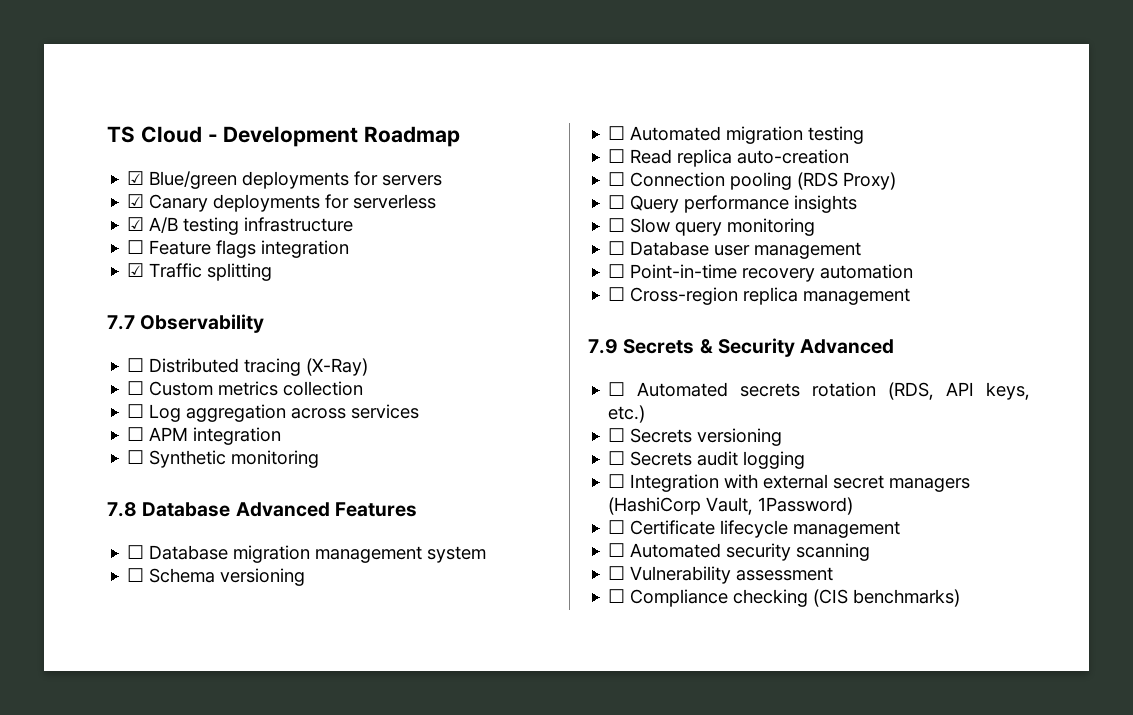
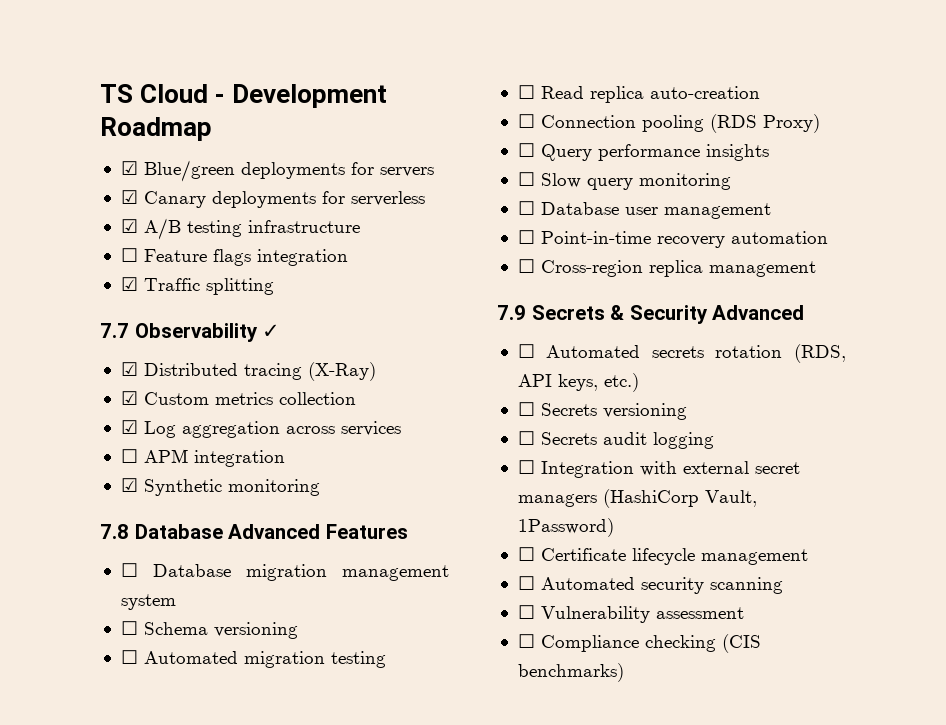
[127,358,145,372] // ☐ -> [262,324,281,338] [120,362,138,376] ✓ // ☑
[127,381,145,395] ☐ -> [120,391,138,405] ☑
[127,404,145,418] ☐ -> [120,420,138,434] ☑
[127,450,145,464] ☐ -> [120,478,138,492] ☑

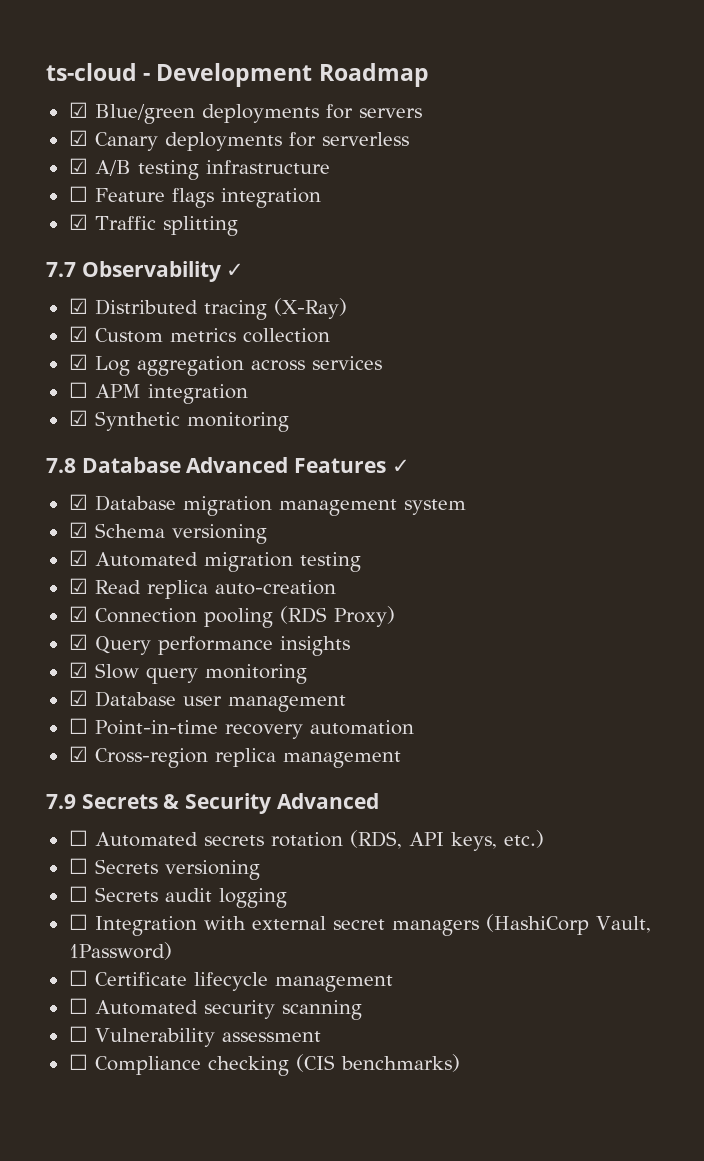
[100,84,209,103] TS Cloud -> [46,63,137,81] ts-cloud
[120,563,138,577] // ☐ -> [391,459,410,473] [68,494,88,510] ✓ // ☑
[120,621,138,635] ☐ -> [68,522,88,538] ☑
[120,650,138,664] ☐ -> [68,550,88,566] ☑
[517,85,535,99] ☐ -> [68,578,88,594] ☑
[517,114,535,128] ☐ -> [68,606,88,622] ☑
[517,143,535,157] ☐ -> [68,634,88,650] ☑
[517,172,535,186] ☐ -> [68,662,88,678] ☑
[517,201,535,215] ☐ -> [68,690,88,706] ☑
[517,259,535,273] ☐ -> [68,746,88,762] ☑

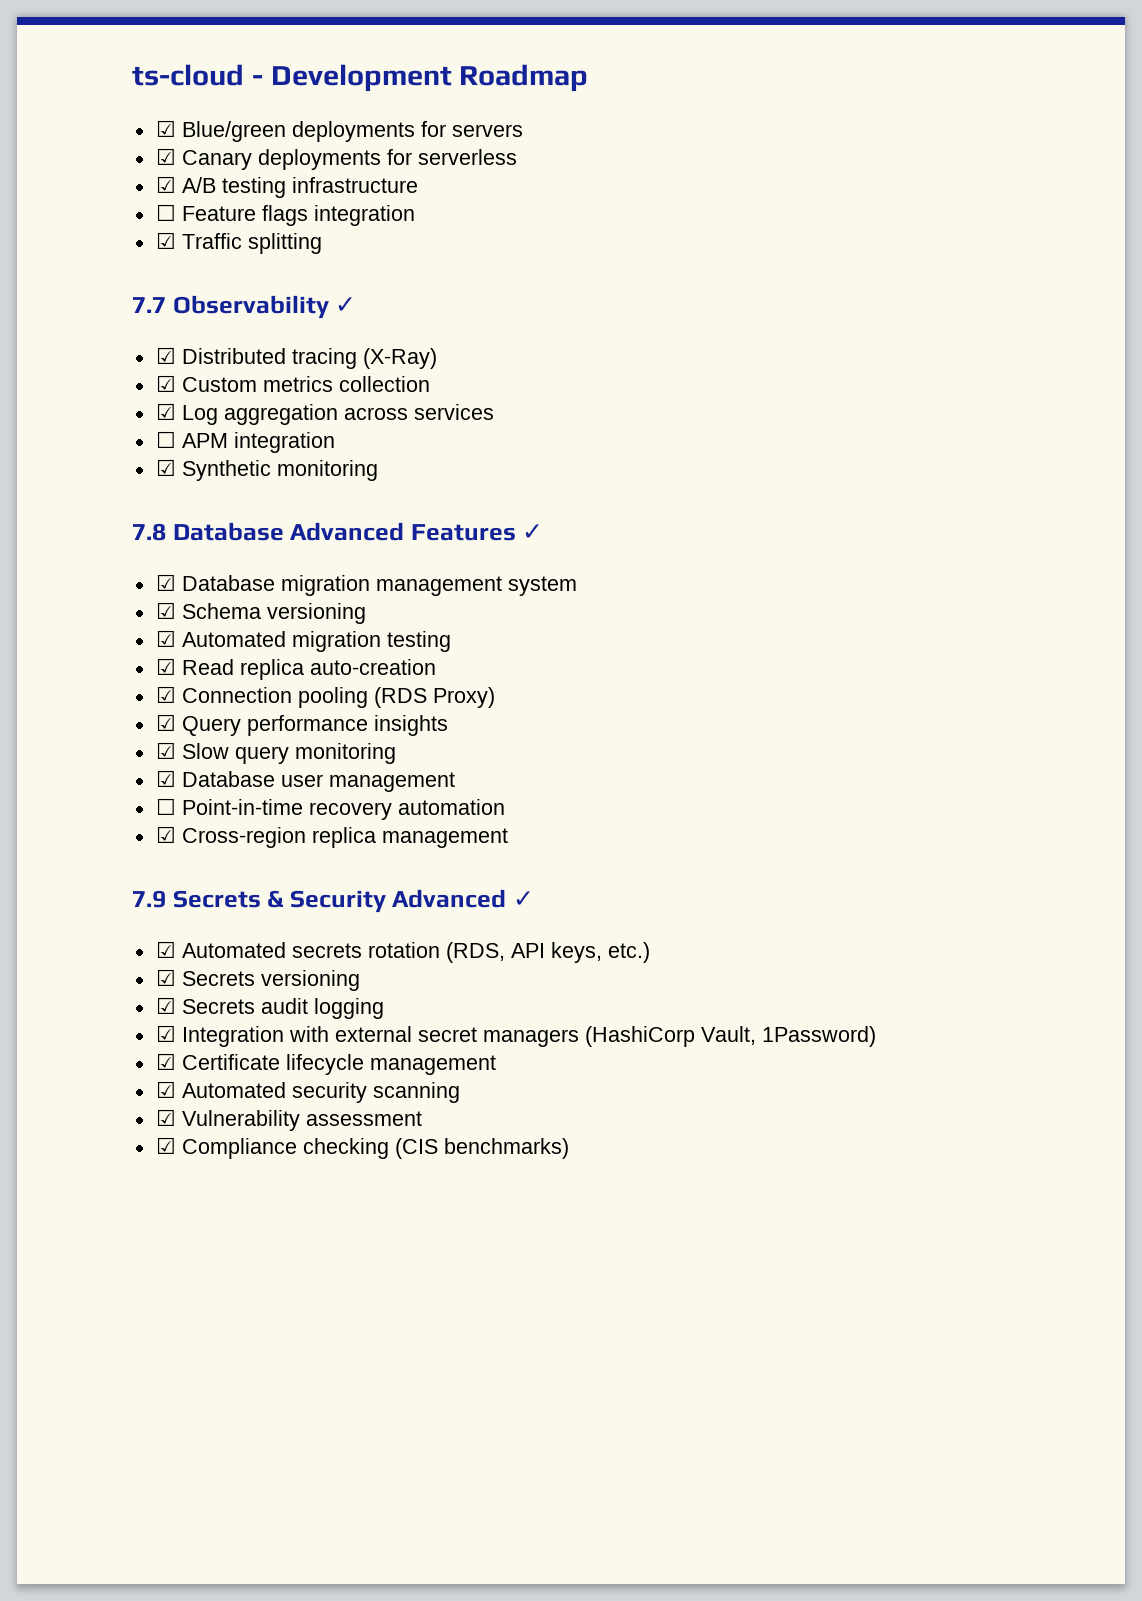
[68,830,88,846] // ☐ -> [513,891,535,907] [155,941,176,958] ✓ // ☑
[68,858,88,874] ☐ -> [155,969,176,986] ☑
[68,886,88,902] ☐ -> [155,997,176,1014] ☑
[68,914,88,930] ☐ -> [155,1025,176,1042] ☑
[68,970,88,986] ☐ -> [155,1053,176,1070] ☑
[68,998,88,1014] ☐ -> [155,1081,176,1098] ☑
[68,1026,88,1042] ☐ -> [155,1109,176,1126] ☑
[68,1054,88,1070] ☐ -> [155,1137,176,1154] ☑

